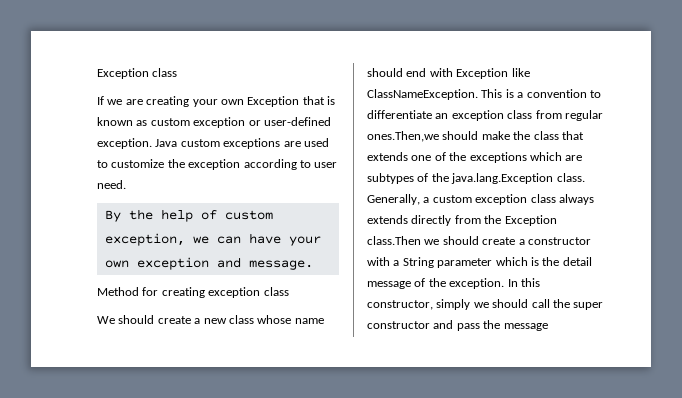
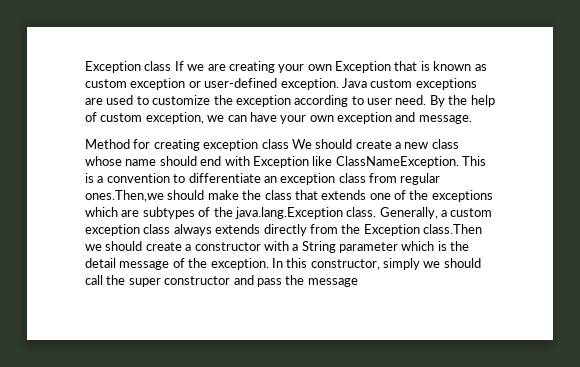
(178, 72) // -> (172, 66) none
(126, 184) // -> (427, 100) none
(289, 291) // -> (289, 144) none

